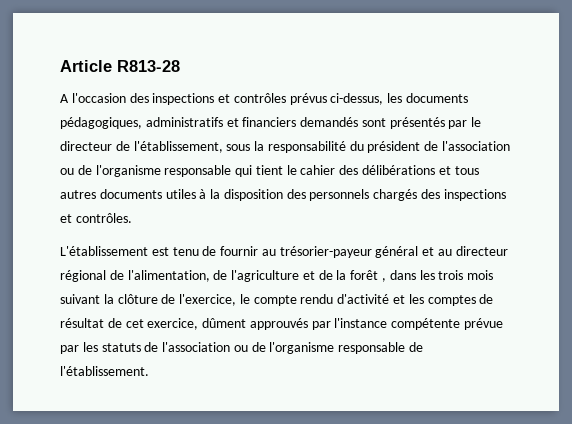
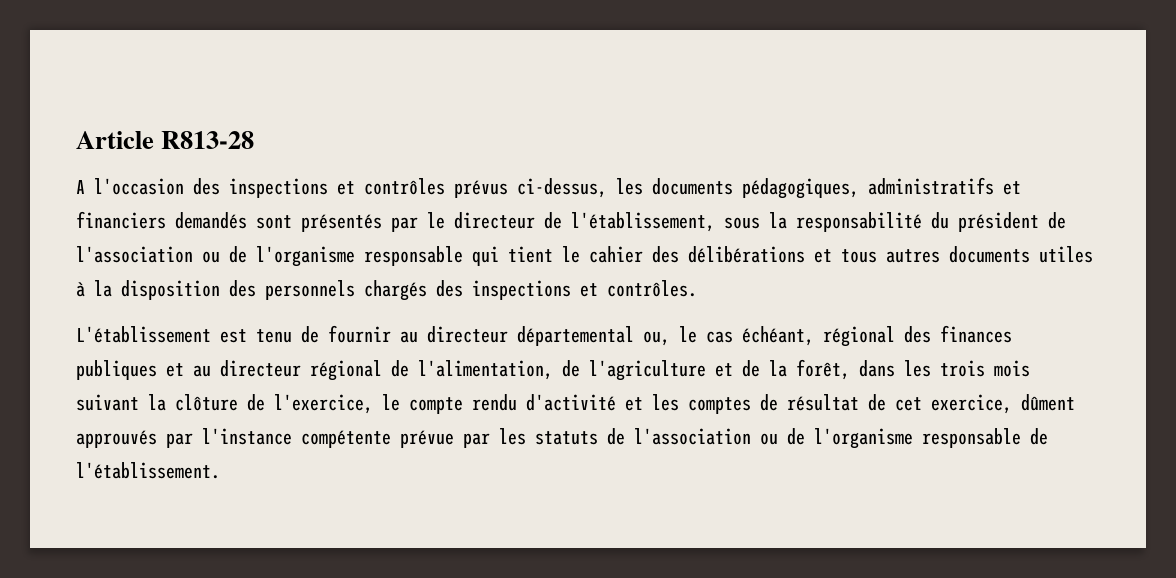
[279,246,419,258] trésorier-payeur général -> [427,325,1012,347] [76,360,157,380] directeur départemental ou, le cas échéant, régional des finances publiques
[350,270,387,282] forêt , -> [796,359,850,380] forêt,

